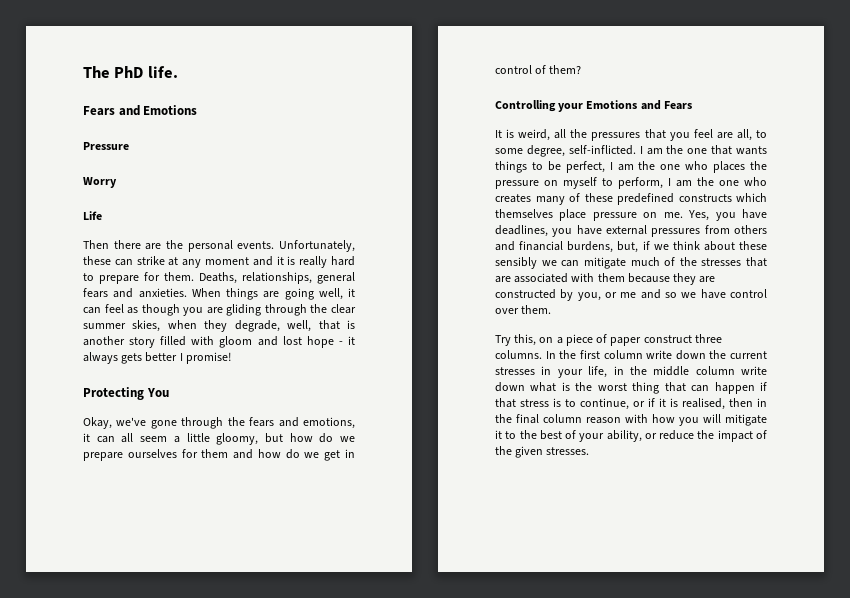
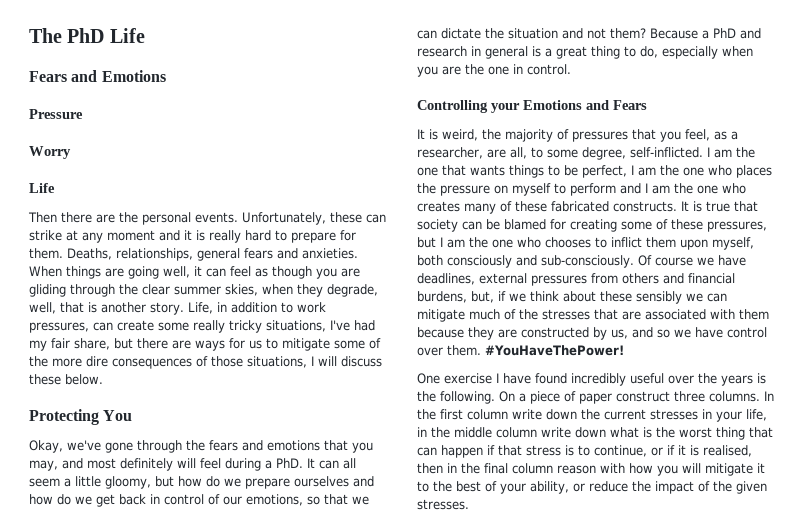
[147,66,178,78] life. -> [109,28,145,43] Life
[129,336,355,348] [83,352,231,364] story filled with gloom and lost hope - it always gets better I promise! -> [150,302,326,315] [29,320,375,333] [29,338,381,351] [29,356,382,369] [29,374,103,385] story. Life, in addition to work pressures, can create some really tricky situations, I've had my fair share, but there are ways for us to mitigate some of the more dire consequences of those situations, I will discuss these below.
[302,417,355,429] [83,433,90,442] emotions, it -> [267,440,373,453] [29,458,315,471] emotions that you may, and most definitely will feel during a PhD. It
[181,449,229,458] for them -> (349, 481) none
(341, 455) none -> [119,494,146,505] back
[549,65,582,74] them? -> [223,494,369,506] [417,28,761,39] [417,46,753,59] [417,64,571,77] our emotions, so that we can dictate the situation and not them? Because a PhD and research in general is a great thing to do, especially when you are the one in control.
[554,129,713,141] all the pressures that you feel -> [482,129,738,142] [417,147,483,159] the majority of pressures that you feel, as a researcher,
[618,177,663,189] perform, -> [570,183,641,196] perform and
[617,193,767,205] [495,209,767,221] [495,225,602,237] predefined constructs which themselves place pressure on me. Yes, you have deadlines, you have -> [551,201,758,212] [417,219,767,232] [417,237,754,250] [417,255,746,268] [417,273,475,285] fabricated constructs. It is true that society can be blamed for creating some of these pressures, but I am the one who chooses to inflict them upon myself, both consciously and sub-consciously. Of course we have deadlines,
[577,292,637,301] you, or me -> [611,329,628,339] us,
[495,334,554,346] // Try this, on -> [485,345,624,356] [417,373,766,386] [417,391,515,404] #YouHaveThePower! // One exercise I have found incredibly useful over the years is the following. On

